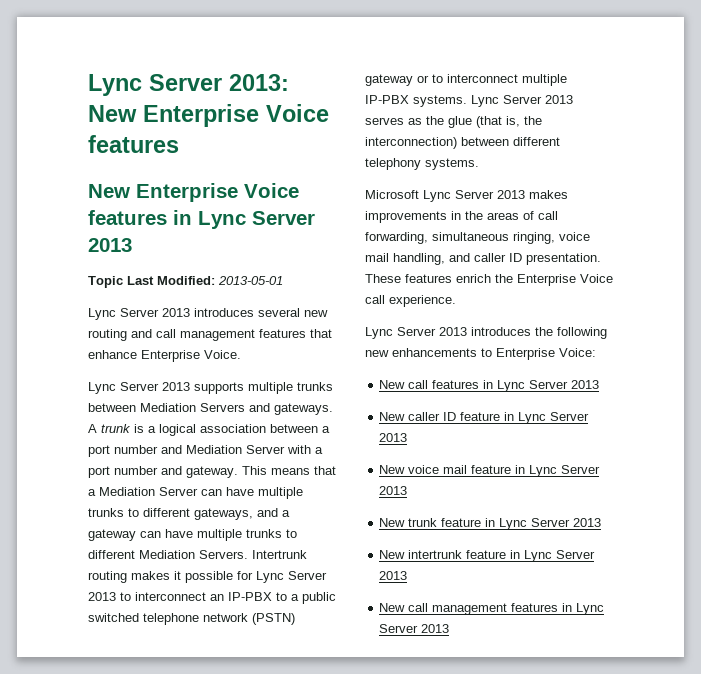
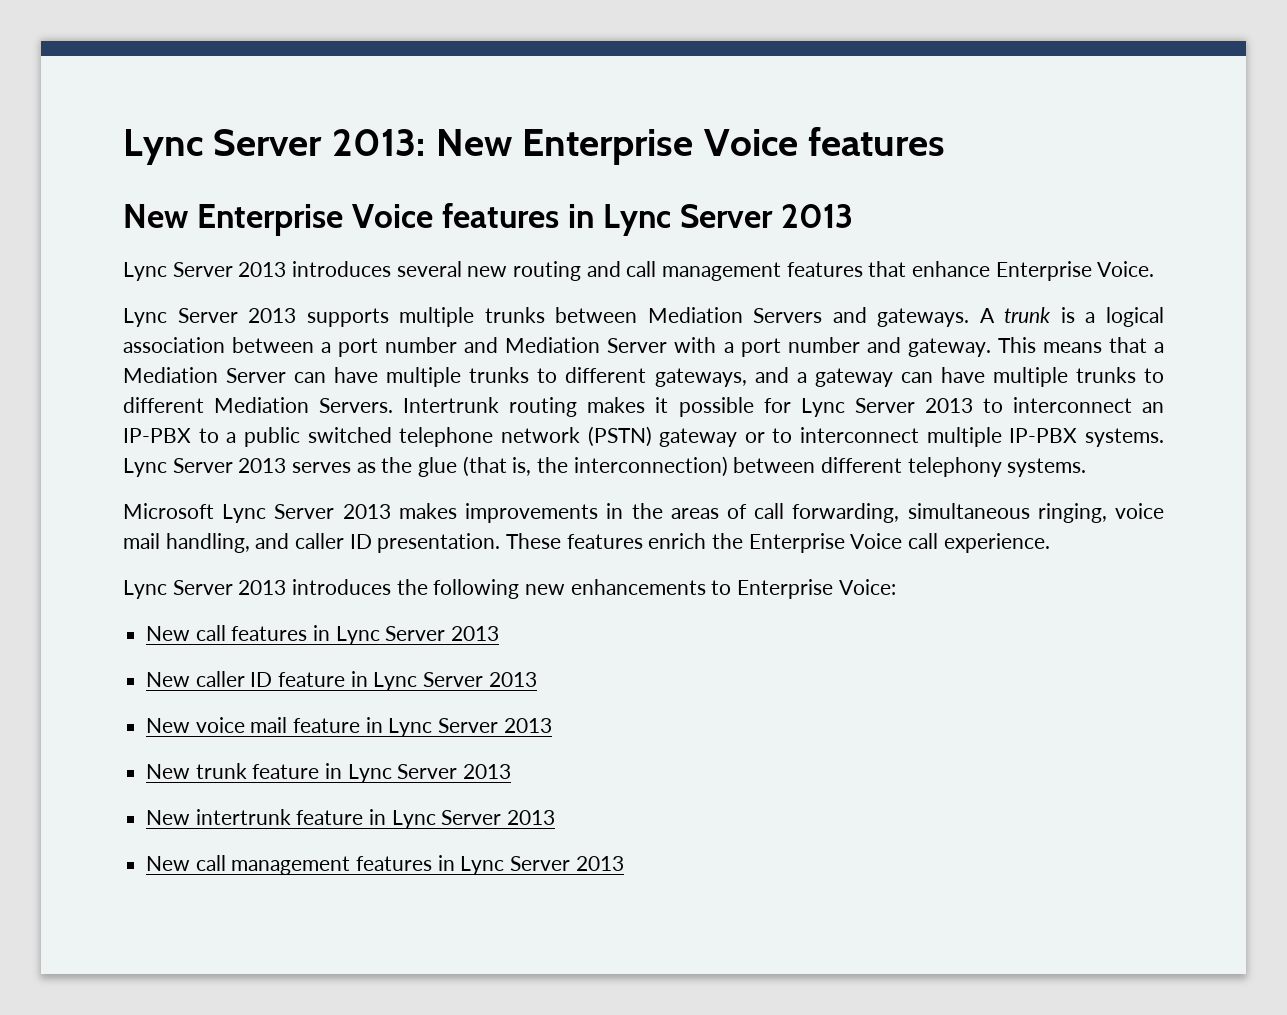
[88,276,283,288] // Topic Last Modified: 2013-05-01 -> (854, 216) none

